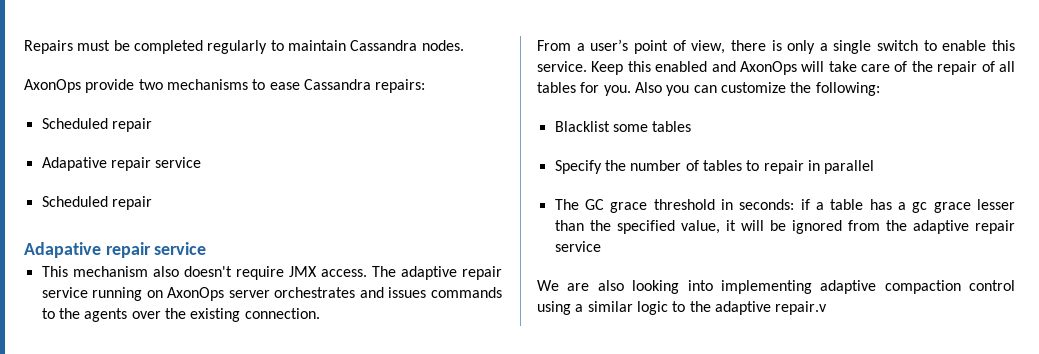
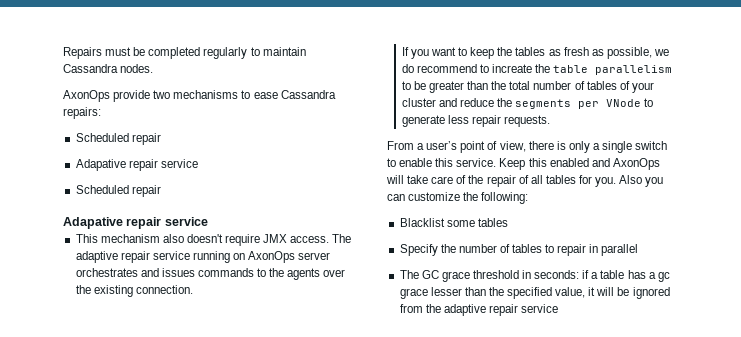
(320, 313) none -> [401,47,669,59] [401,64,673,75] [401,81,654,93] [401,98,654,109] [401,115,551,127] // If you want to keep the tables as fresh as possible, we do recommend to increate the table parallelism to be greater than the total number of tables of your cluster and reduce the segments per VNode to generate less repair requests.
[537,280,1015,294] [537,301,828,315] // We are also looking into implementing adaptive compaction control using a similar logic to the adaptive repair.v -> (559, 308) none

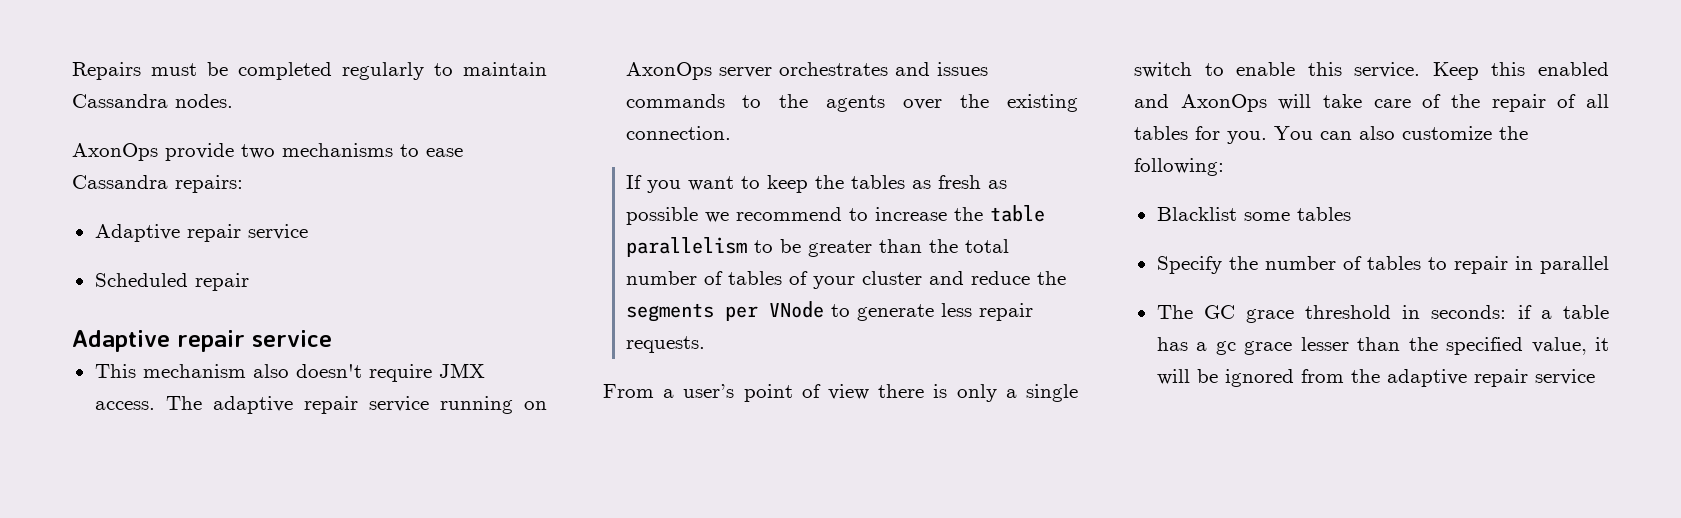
[75,133,161,145] [75,159,126,171] Scheduled repair // Adapative -> [94,224,180,242] Adaptive
[63,217,123,229] Adapative -> [72,330,170,352] Adaptive
[606,47,669,59] [401,64,414,73] possible, we do -> [626,207,730,225] possible we
[492,64,533,73] increate -> [875,207,948,221] increase
[499,141,526,152] view, -> [828,384,869,400] view
[619,175,664,187] [387,194,405,201] Also you can -> [1274,126,1395,140] You can also

